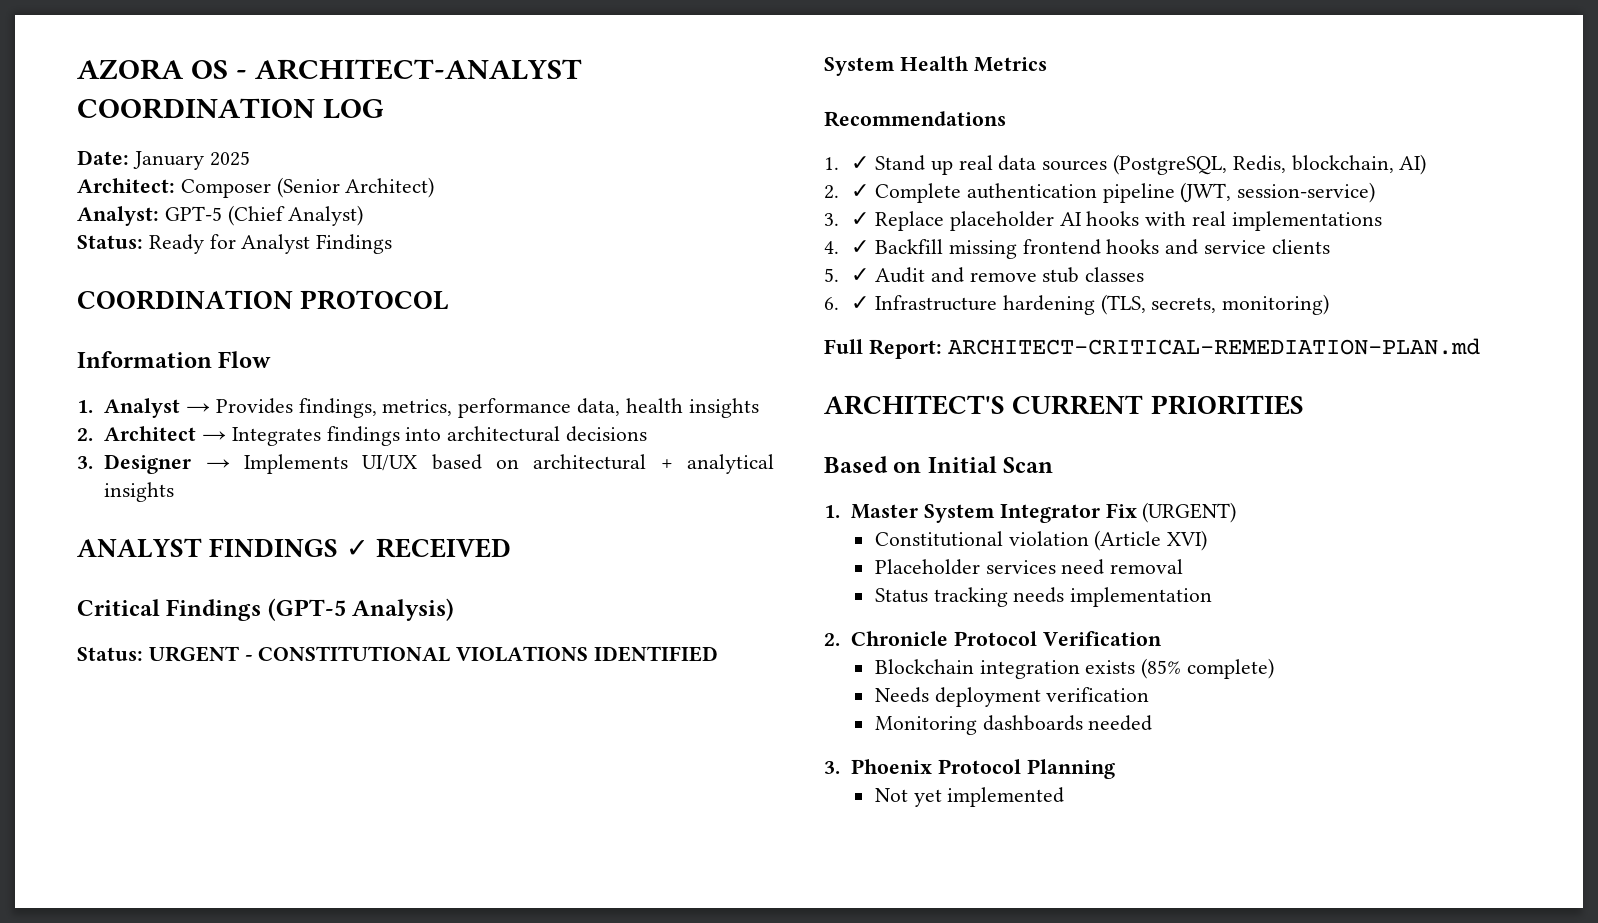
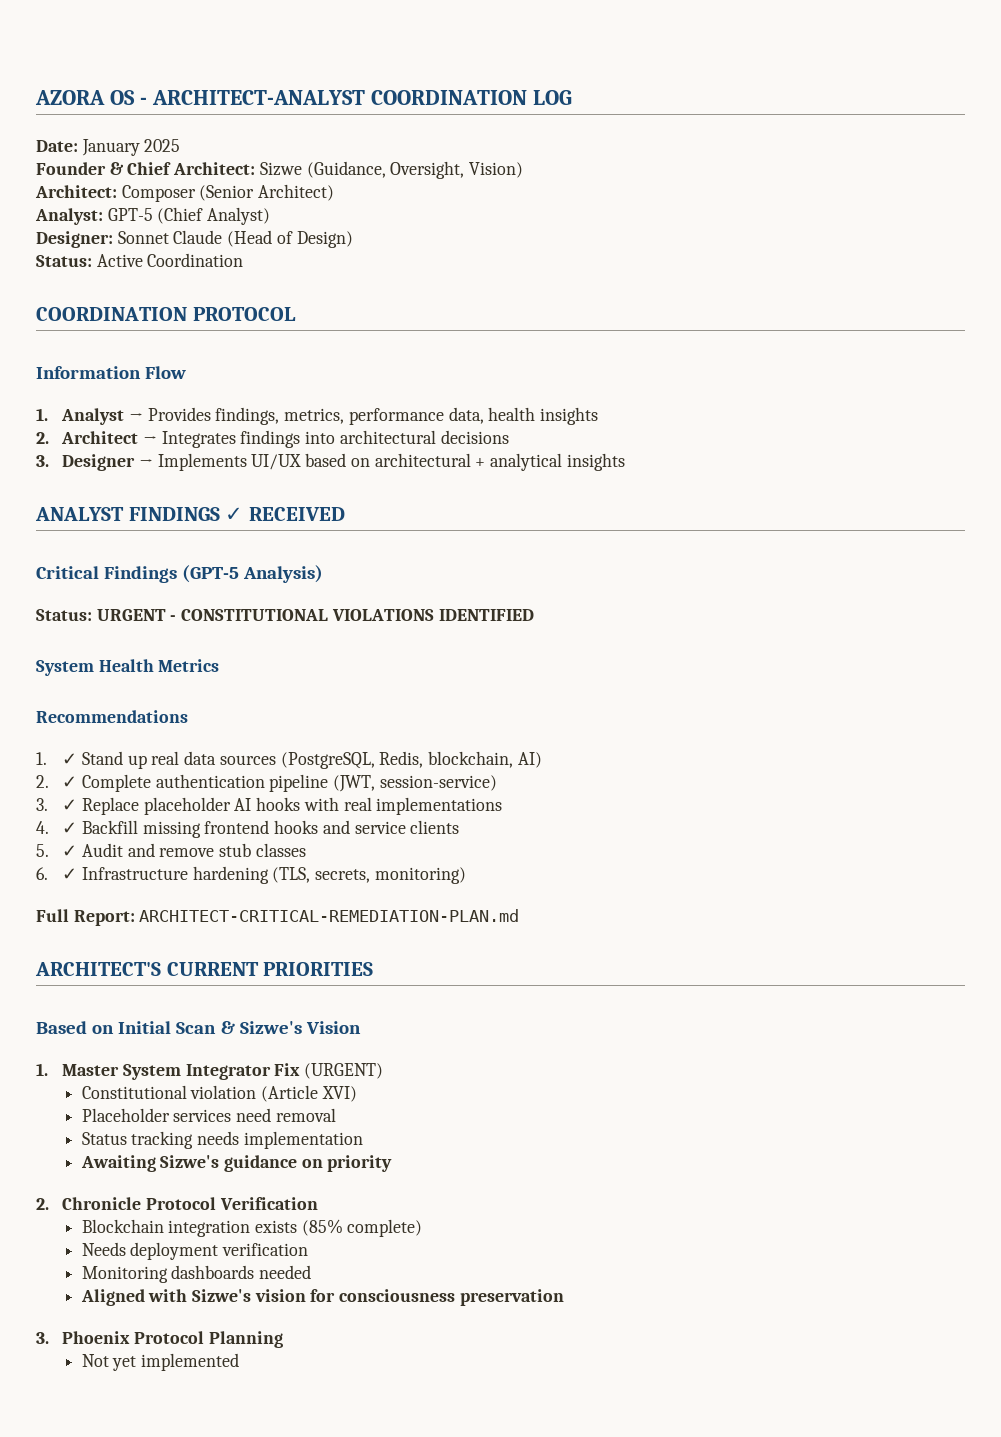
(250, 158) none -> [36,161,524,179] // Founder & Chief Architect: Sizwe (Guidance, Oversight, Vision)
[77,234,393,254] Status: Ready for Analyst Findings -> [36,230,353,248] [36,253,244,267] Designer: Sonnet Claude (Head of Design) // Status: Active Coordination
(1054, 465) none -> [220,1021,361,1034] & Sizwe's Vision
(1213, 597) none -> [80,1155,393,1172] // Awaiting Sizwe's guidance on priority
(1153, 723) none -> [80,1289,564,1306] // Aligned with Sizwe's vision for consciousness preservation

